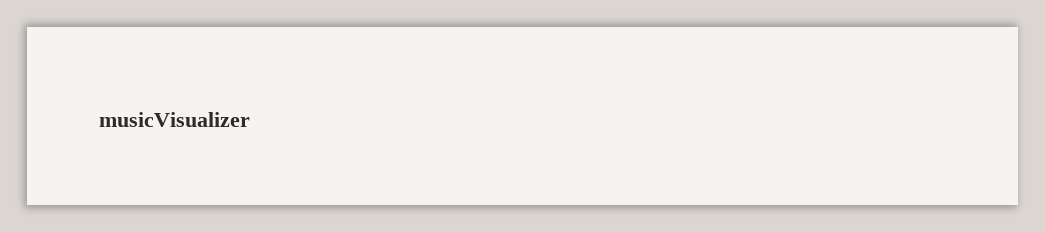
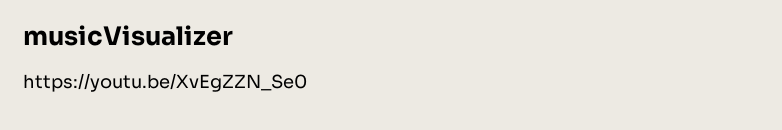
(250, 119) none -> [23,73,307,92] // https://youtu.be/XvEgZZN_Se0

